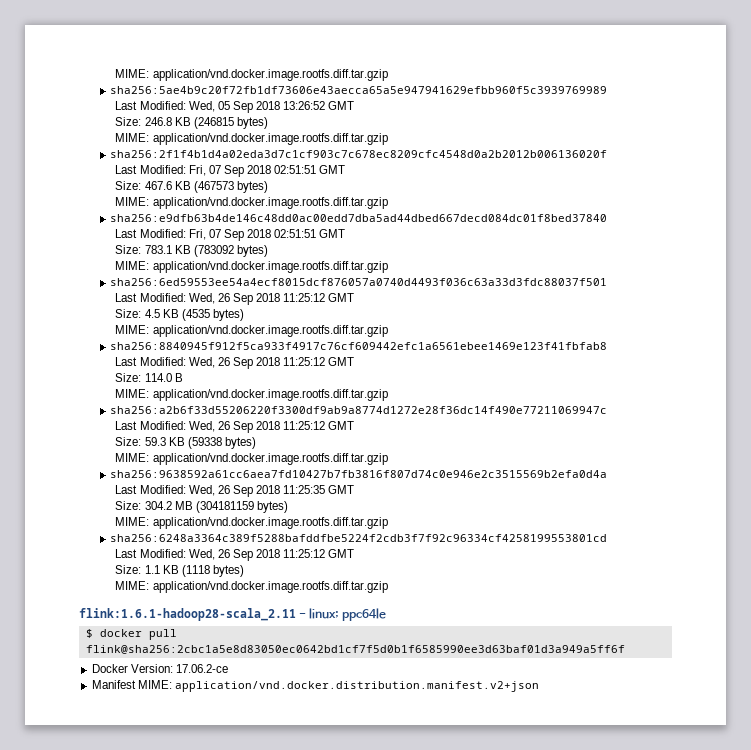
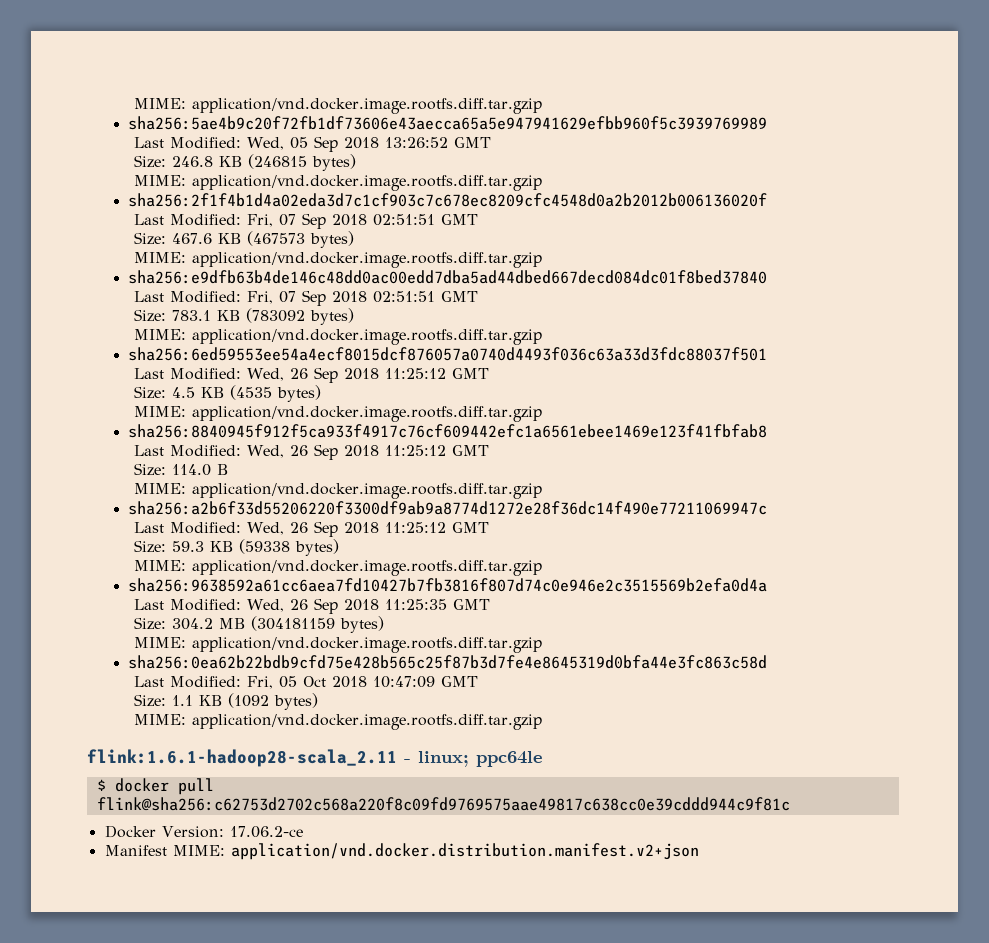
[109,534,607,542] [115,549,326,561] sha256:6248a3364c389f5288bafddfbe5224f2cdb3f7f92c96334cf4258199553801cd // Last Modified: Wed, 26 Sep 2018 11:25:12 -> [128,655,768,669] [133,676,435,689] sha256:0ea62b22bdb9cfd75e428b565c25f87b3d7fe4e8645319d0bfa44e3fc863c58d // Last Modified: Fri, 05 Oct 2018 10:47:09
[181,565,210,577] (1118 -> [227,693,269,708] (1092
[85,645,625,654] flink@sha256:2cbc1a5e8d83050ec0642bd1cf7f5d0b1f6585990ee3d63baf01d3a949a5ff6f -> [96,797,790,811] flink@sha256:c62753d2702c568a220f8c09fd9769575aae49817c638cc0e39cddd944c9f81c

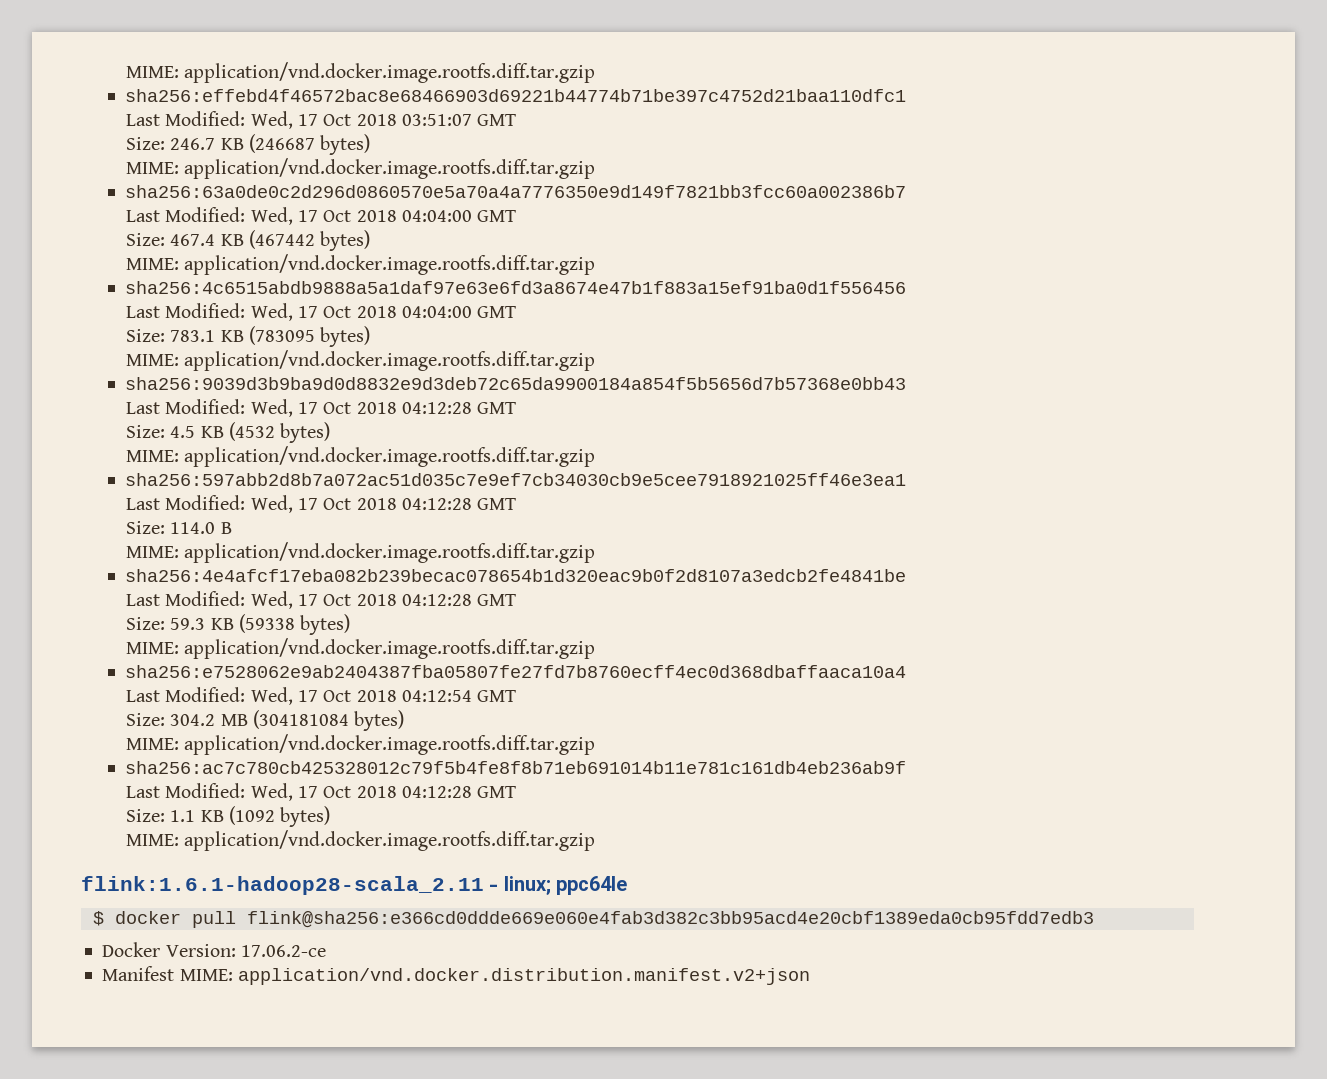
[133,98,542,114] [128,116,768,130] [133,136,491,152] [133,154,356,171] [133,175,542,191] [128,193,768,207] [133,213,478,229] [133,231,354,248] [133,252,542,268] [128,270,768,284] [133,290,435,306] MIME: application/vnd.docker.image.rootfs.diff.tar.gzip // sha256:5ae4b9c20f72fb1df73606e43aecca65a5e947941629efbb960f5c3939769989 // Last Modified: Wed, 05 Sep 2018 13:26:52 GMT // Size: 246.8 KB (246815 bytes) // MIME: application/vnd.docker.image.rootfs.diff.tar.gzip // sha256:2f1f4b1d4a02eda3d7c1cf903c7c678ec8209cfc4548d0a2b2012b006136020f // Last Modified: Fri, 07 Sep 2018 02:51:51 GMT // Size: 467.6 KB (467573 bytes) // MIME: application/vnd.docker.image.rootfs.diff.tar.gzip // sha256:e9dfb63b4de146c48dd0ac00edd7dba5ad44dbed667decd084dc01f8bed37840 // Last Modified: Fri, 07 Sep 2018 02:51:51 -> [126,62,596,83] [125,89,907,102] [126,111,517,129] [126,134,371,155] [126,158,596,179] [125,185,907,198] [126,207,517,225] [126,230,371,251] [126,254,596,275] [125,281,907,294] [126,303,472,321] MIME: application/vnd.docker.image.rootfs.diff.tar.gzip // sha256:effebd4f46572bac8e68466903d69221b44774b71be397c4752d21baa110dfc1 // Last Modified: Wed, 17 Oct 2018 03:51:07 GMT // Size: 246.7 KB (246687 bytes) // MIME: application/vnd.docker.image.rootfs.diff.tar.gzip // sha256:63a0de0c2d296d0860570e5a70a4a7776350e9d149f7821bb3fcc60a002386b7 // Last Modified: Wed, 17 Oct 2018 04:04:00 GMT // Size: 467.4 KB (467442 bytes) // MIME: application/vnd.docker.image.rootfs.diff.tar.gzip // sha256:4c6515abdb9888a5a1daf97e63e6fd3a8674e47b1f883a15ef91ba0d1f556456 // Last Modified: Wed, 17 Oct 2018 04:04:00
[245,308,354,325] [133,329,542,345] [128,347,768,361] [133,367,446,383] (783092 bytes) // MIME: application/vnd.docker.image.rootfs.diff.tar.gzip // sha256:6ed59553ee54a4ecf8015dcf876057a0740d4493f036c63a33d3fdc88037f501 // Last Modified: Wed, 26 Sep 2018 11:25:12 -> [249,326,371,347] [126,350,596,371] [125,377,907,390] [126,399,472,417] (783095 bytes) // MIME: application/vnd.docker.image.rootfs.diff.tar.gzip // sha256:9039d3b9ba9d0d8832e9d3deb72c65da9900184a854f5b5656d7b57368e0bb43 // Last Modified: Wed, 17 Oct 2018 04:12:28
[229,385,321,402] [133,406,542,422] [128,424,768,438] [133,444,446,460] (4535 bytes) // MIME: application/vnd.docker.image.rootfs.diff.tar.gzip // sha256:8840945f912f5ca933f4917c76cf609442efc1a6561ebee1469e123f41fbfab8 // Last Modified: Wed, 26 Sep 2018 11:25:12 -> [229,422,331,443] [126,446,596,467] [125,473,907,486] [126,495,472,513] (4532 bytes) // MIME: application/vnd.docker.image.rootfs.diff.tar.gzip // sha256:597abb2d8b7a072ac51d035c7e9ef7cb34030cb9e5cee7918921025ff46e3ea1 // Last Modified: Wed, 17 Oct 2018 04:12:28
[128,501,768,515] [133,521,446,537] sha256:a2b6f33d55206220f3300df9ab9a8774d1272e28f36dc14f490e77211069947c // Last Modified: Wed, 26 Sep 2018 11:25:12 -> [125,569,907,582] [126,591,472,609] sha256:4e4afcf17eba082b239becac078654b1d320eac9b0f2d8107a3edcb2fe4841be // Last Modified: Wed, 17 Oct 2018 04:12:28
[128,578,768,592] [133,598,447,614] sha256:9638592a61cc6aea7fd10427b7fb3816f807d74c0e946e2c3515569b2efa0d4a // Last Modified: Wed, 26 Sep 2018 11:25:35 -> [125,665,907,678] [126,687,472,705] sha256:e7528062e9ab2404387fba05807fe27fd7b8760ecff4ec0d368dbaffaaca10a4 // Last Modified: Wed, 17 Oct 2018 04:12:54
[250,616,384,633] [133,637,542,653] [128,655,768,669] [133,676,435,689] (304181159 bytes) // MIME: application/vnd.docker.image.rootfs.diff.tar.gzip // sha256:0ea62b22bdb9cfd75e428b565c25f87b3d7fe4e8645319d0bfa44e3fc863c58d // Last Modified: Fri, 05 Oct 2018 10:47:09 -> [253,710,405,731] [126,734,596,755] [125,761,907,774] [126,783,472,801] (304181084 bytes) // MIME: application/vnd.docker.image.rootfs.diff.tar.gzip // sha256:ac7c780cb425328012c79f5b4fe8f8b71eb691014b11e781c161db4eb236ab9f // Last Modified: Wed, 17 Oct 2018 04:12:28
[96,797,790,811] flink@sha256:c62753d2702c568a220f8c09fd9769575aae49817c638cc0e39cddd944c9f81c -> [246,911,1094,928] flink@sha256:e366cd0ddde669e060e4fab3d382c3bb95acd4e20cbf1389eda0cb95fdd7edb3

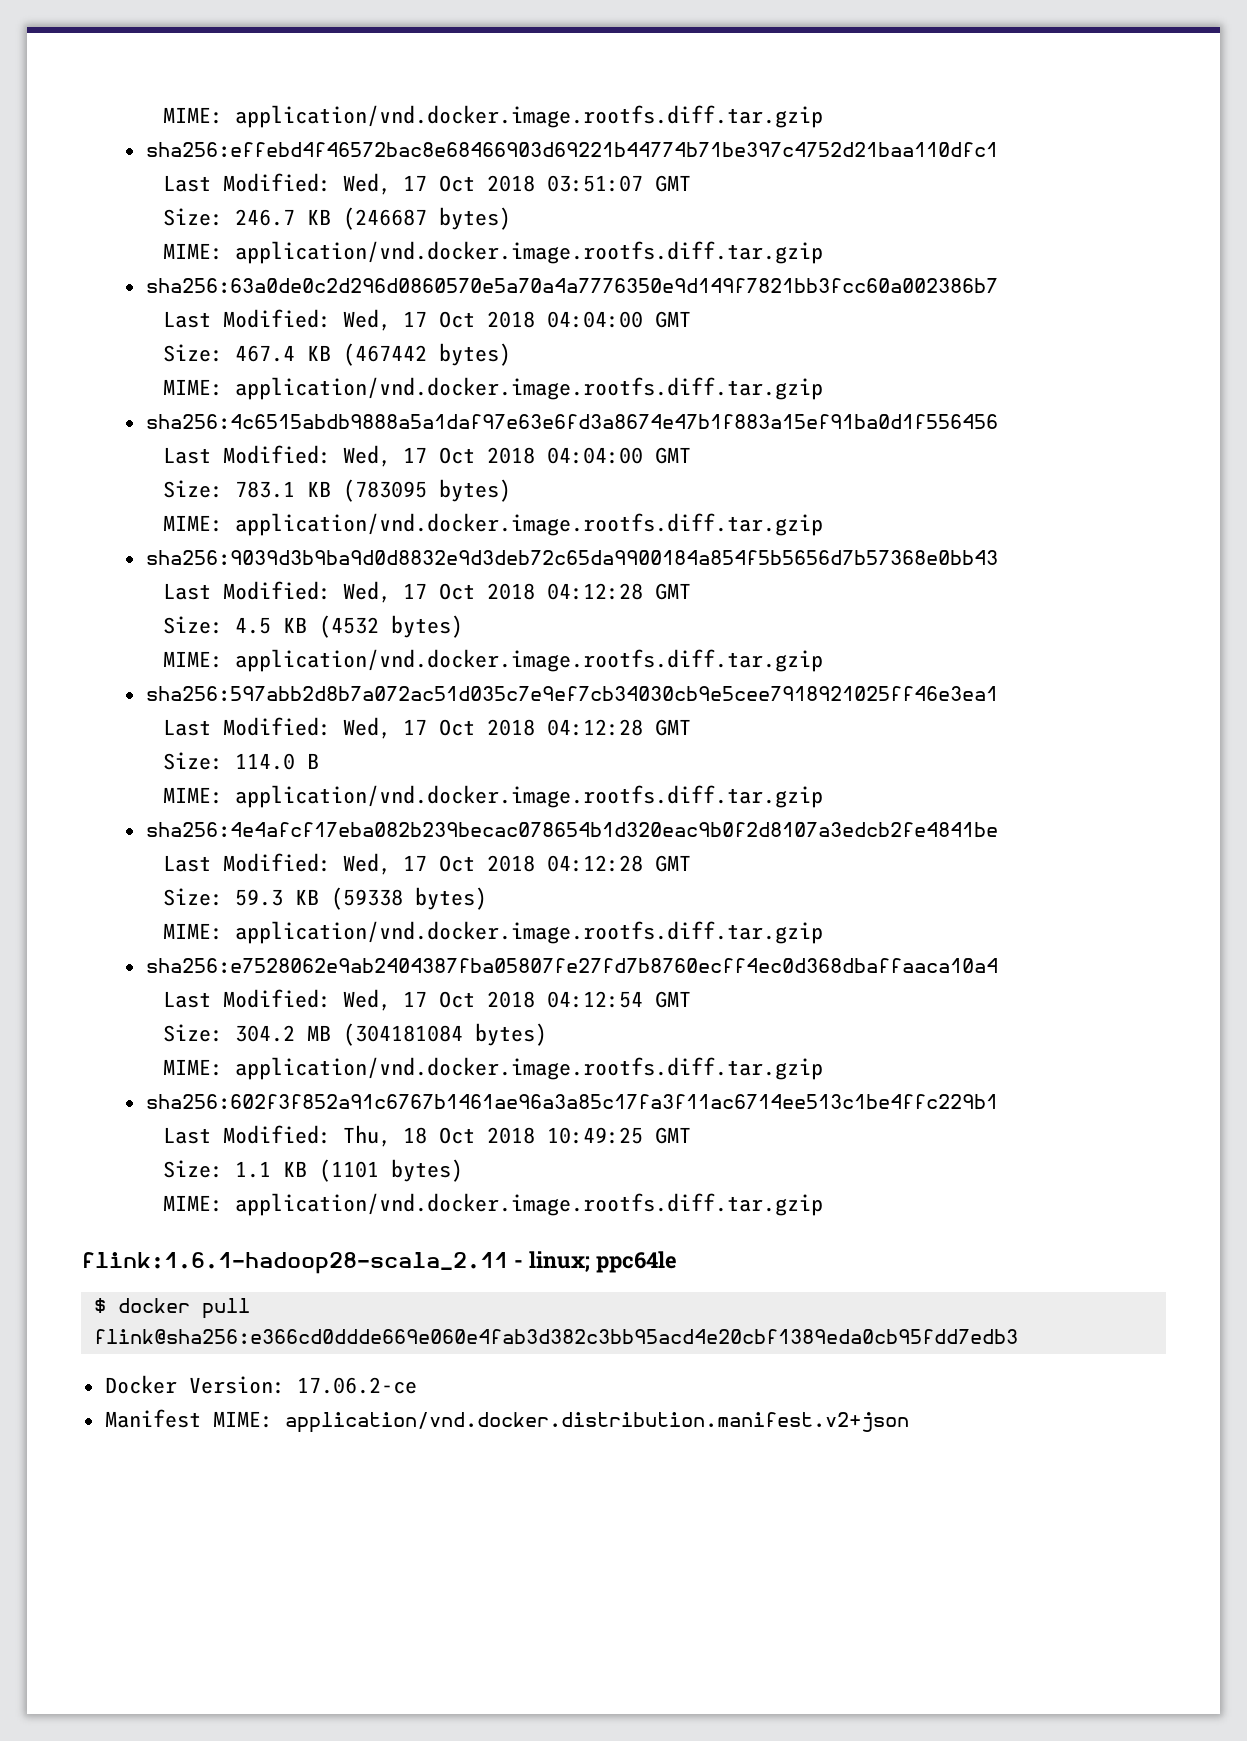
[125,761,907,774] [126,783,472,801] sha256:ac7c780cb425328012c79f5b4fe8f8b71eb691014b11e781c161db4eb236ab9f // Last Modified: Wed, 17 Oct 2018 04:12:28 -> [145,1094,998,1109] [163,1125,644,1147] sha256:602f3f852a91c6767b1461ae96a3a85c17fa3f11ac6714ee513c1be4ffc229b1 // Last Modified: Thu, 18 Oct 2018 10:49:25
[229,806,276,825] (1092 -> [319,1159,380,1182] (1101

